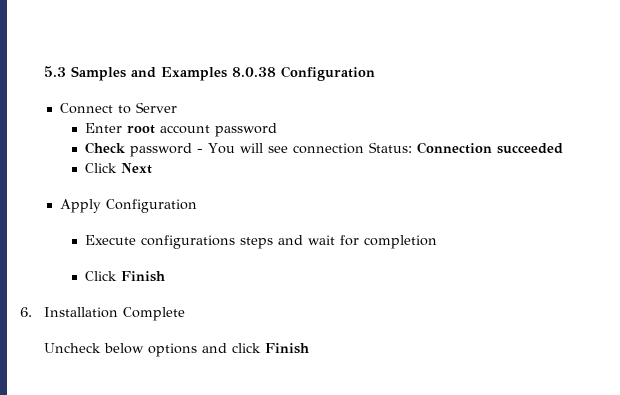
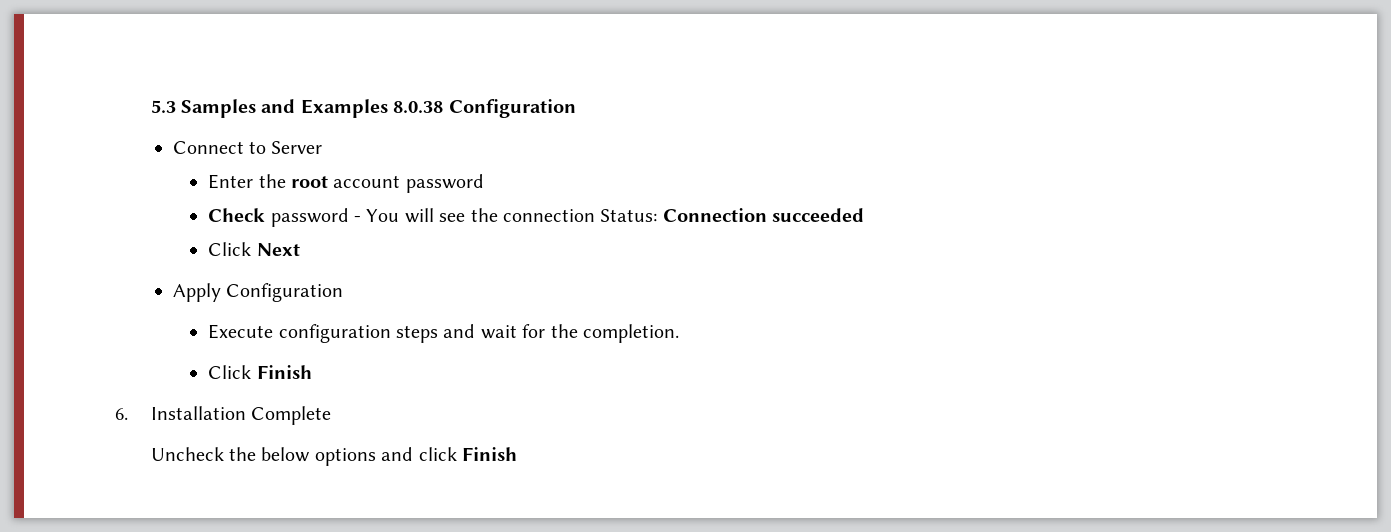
(122, 128) none -> [258,174,286,188] the
(288, 149) none -> [470,208,498,222] the
[140,235,235,249] configurations -> [278,324,391,343] configuration
[363,235,437,249] completion -> [550,324,679,343] the completion.
(102, 348) none -> [228,447,256,461] the

